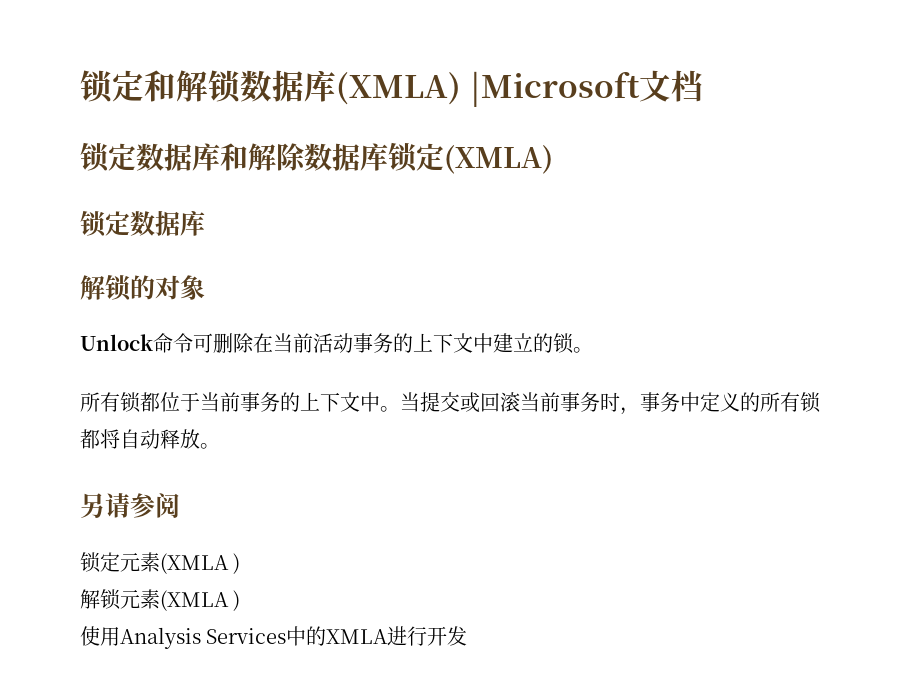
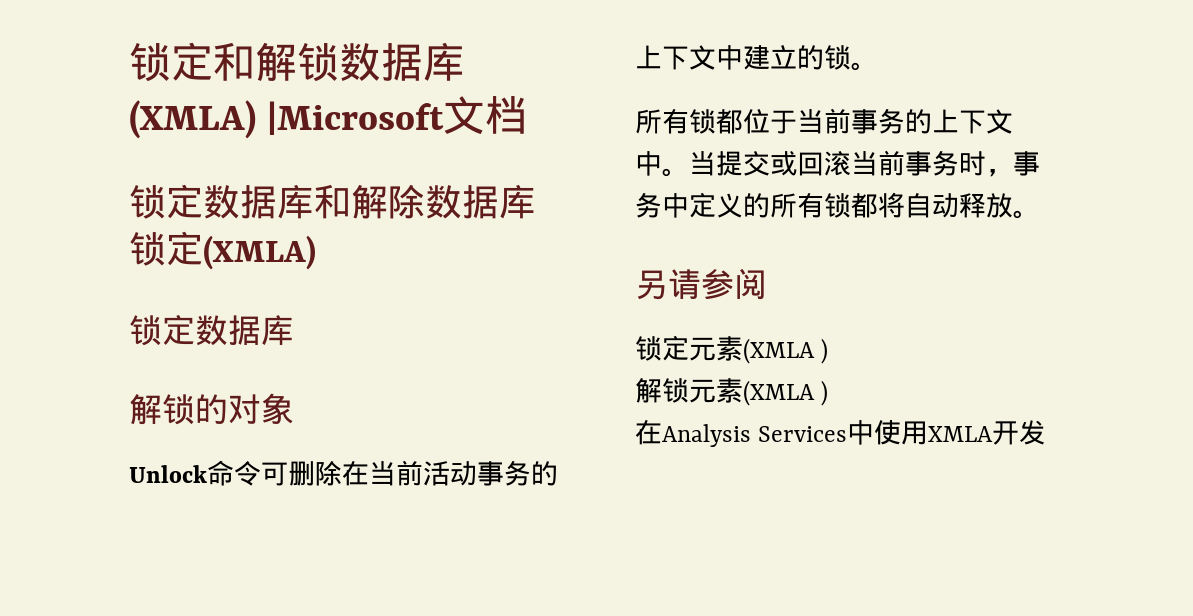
[80,626,120,646] 使用 -> [635,420,662,445] 在
[306,626,428,646] 的XMLA进行 -> [874,420,994,445] 使用XMLA

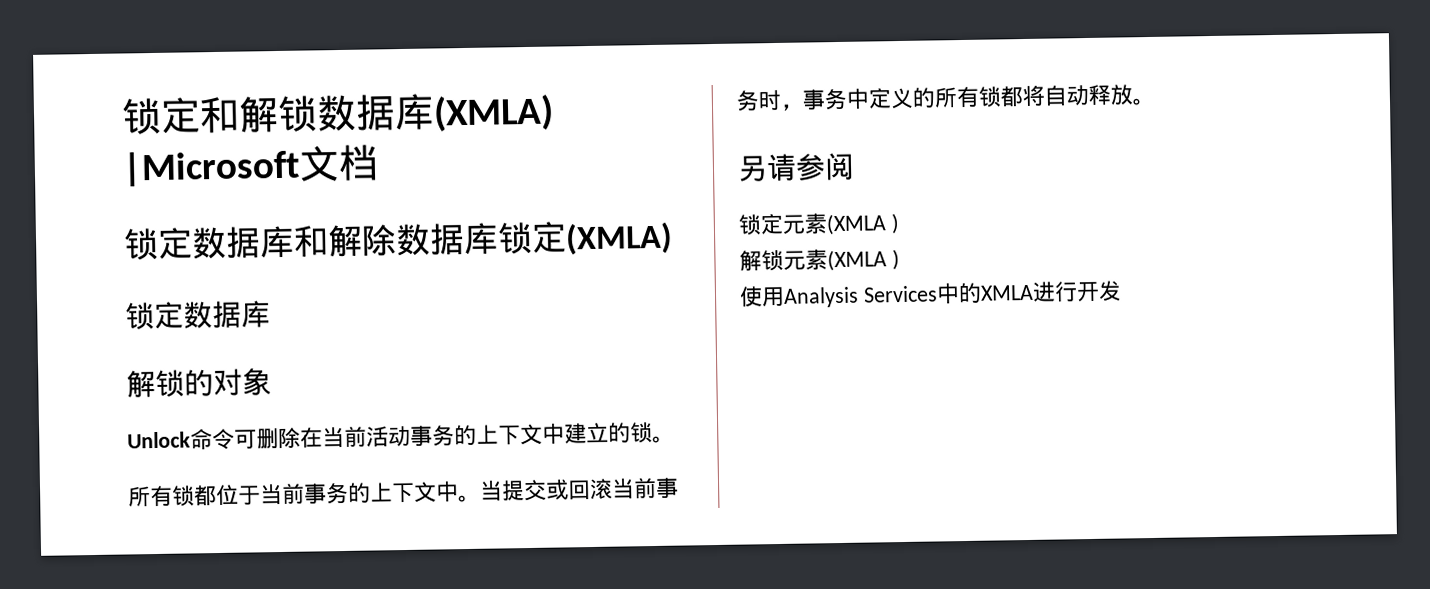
[635,420,662,445] 在 -> [739,286,785,307] 使用
[874,420,994,445] 使用XMLA -> [957,281,1078,304] 的XMLA进行

